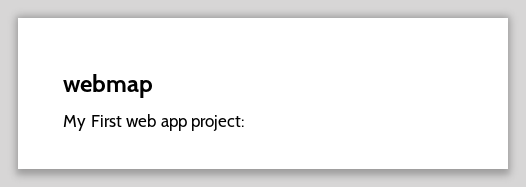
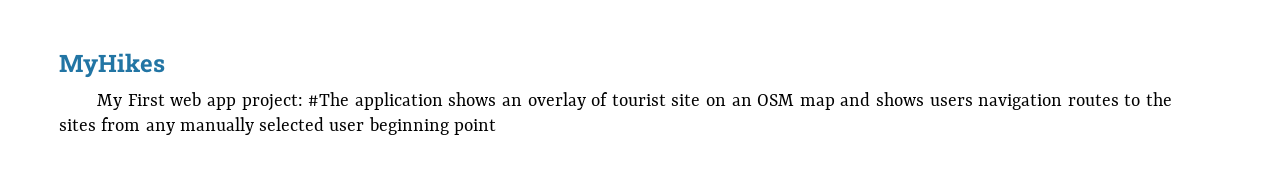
[63,74,153,98] webmap -> [59,53,165,78] MyHikes
(245, 123) none -> [308,92,1173,110] [59,117,496,135] #The application shows an overlay of tourist site on an OSM map and shows users navigation routes to the sites from any manually selected user beginning point

